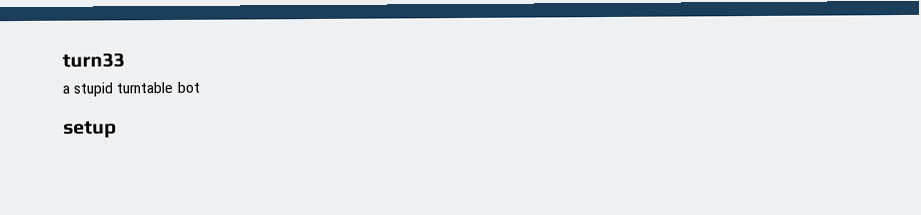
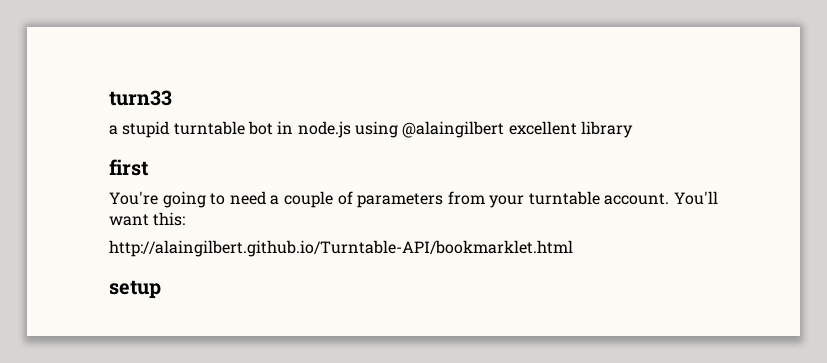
(200, 87) none -> [277,121,633,138] [109,159,148,176] [109,191,718,208] [109,212,186,226] [109,240,573,257] in node.js using @alaingilbert excellent library // first // You're going to need a couple of parameters from your turntable account. You'll want this: // http://alaingilbert.github.io/Turntable-API/bookmarklet.html

